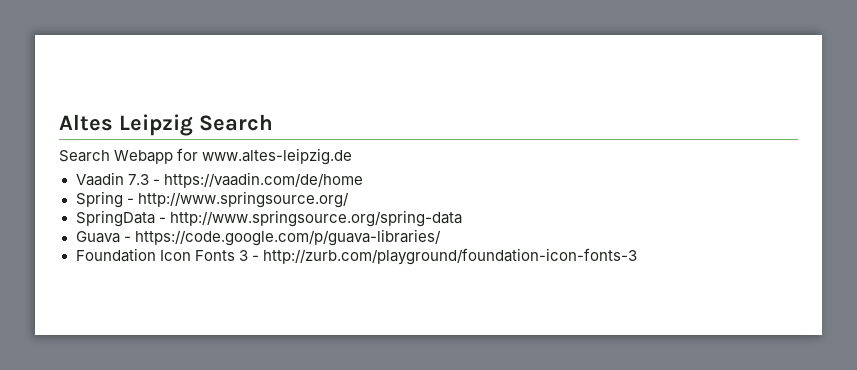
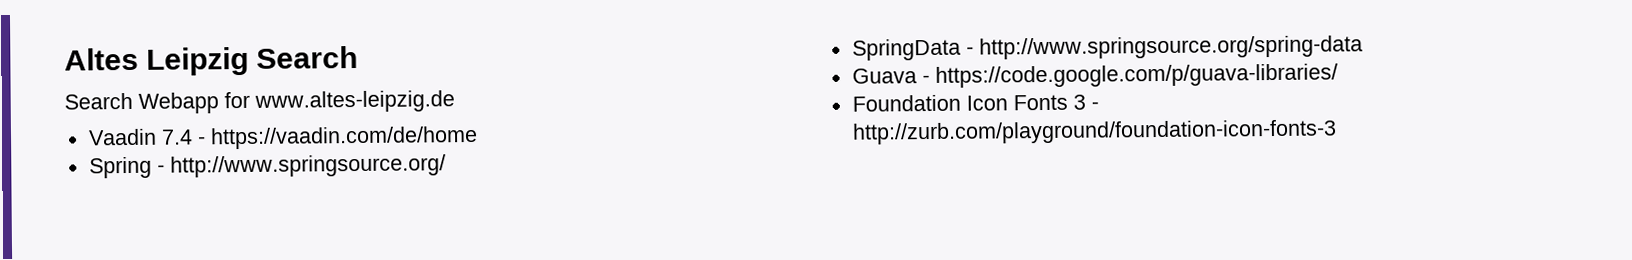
[127,174,149,185] 7.3 -> [160,129,193,145] 7.4

